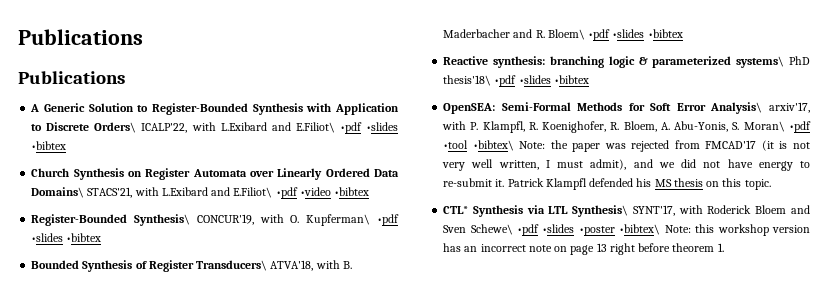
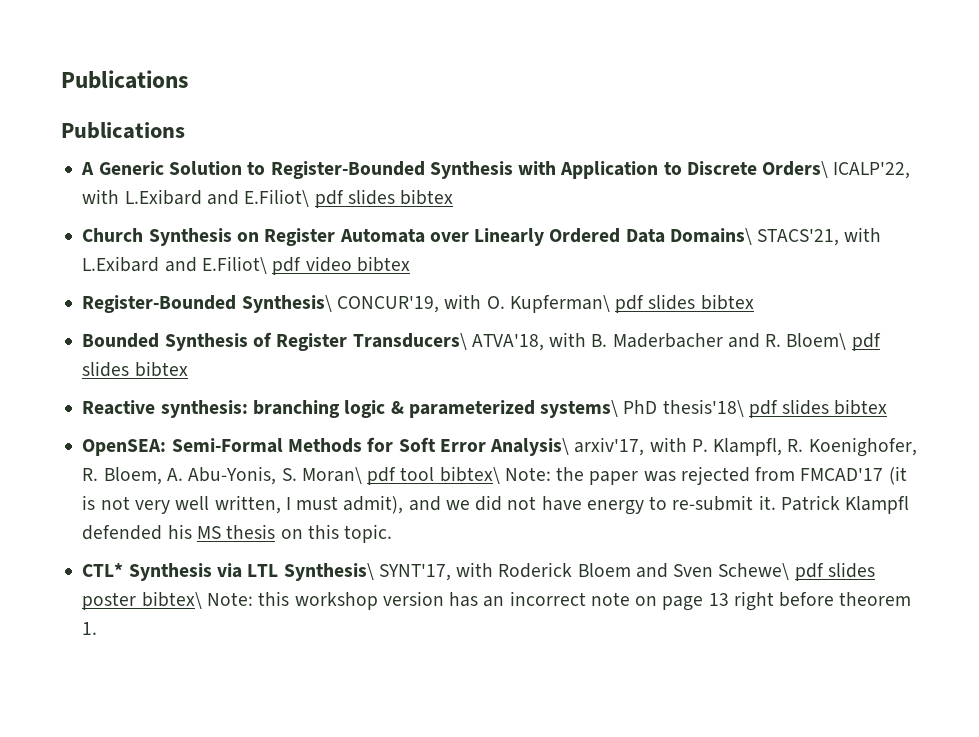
[339,122,398,134] [31,141,67,150] •pdf •slides •bibtex -> [314,189,454,208] pdf slides bibtex
[275,187,370,199] •pdf •video •bibtex -> [272,256,410,275] pdf video bibtex
[377,214,400,226] [31,233,102,242] •pdf •slides •bibtex -> [615,294,754,313] pdf slides bibtex
[588,29,683,41] •pdf •slides •bibtex -> [851,333,881,351] [82,361,188,377] pdf slides bibtex
[494,75,589,87] •pdf •slides •bibtex -> [748,399,888,418] pdf slides bibtex
[789,121,811,133] [443,140,514,151] •pdf •tool •bibtex\ -> [367,466,500,485] pdf tool bibtex\
[517,224,661,236] •pdf •slides •poster •bibtex\ -> [794,562,875,581] [82,591,202,610] pdf slides poster bibtex\

